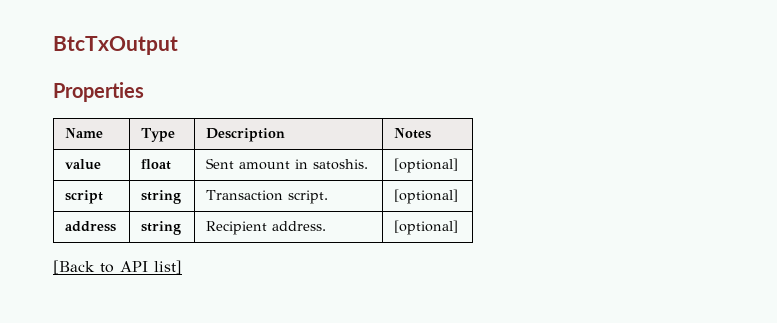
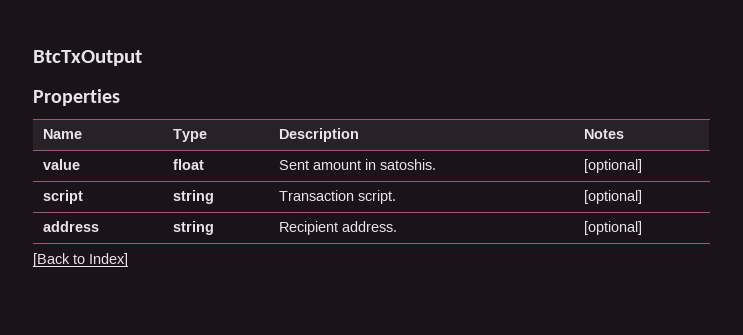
[120,260,182,274] API list] -> [89,253,128,267] Index]

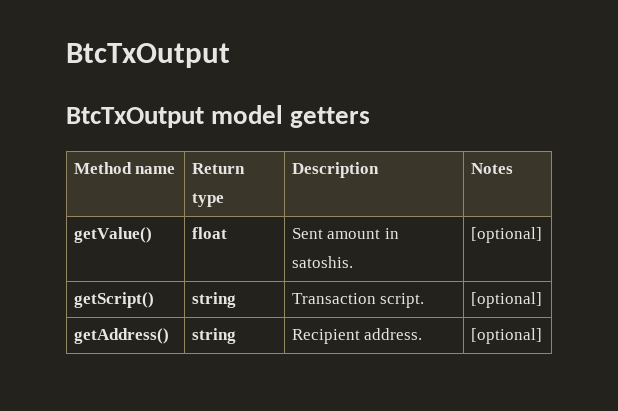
[33,89,120,106] [43,129,83,139] [173,129,208,142] Properties // Name | Type -> [66,105,371,128] [73,162,176,174] [191,163,245,174] [191,193,224,207] BtcTxOutput model getters // Method name | Return type
[43,159,81,170] value -> [73,227,152,243] getValue()
[43,190,84,204] script -> [73,292,154,308] getScript()
[43,221,100,232] address -> [73,328,169,344] getAddress()
[33,253,128,267] // [Back to Index] -> (542, 336) none

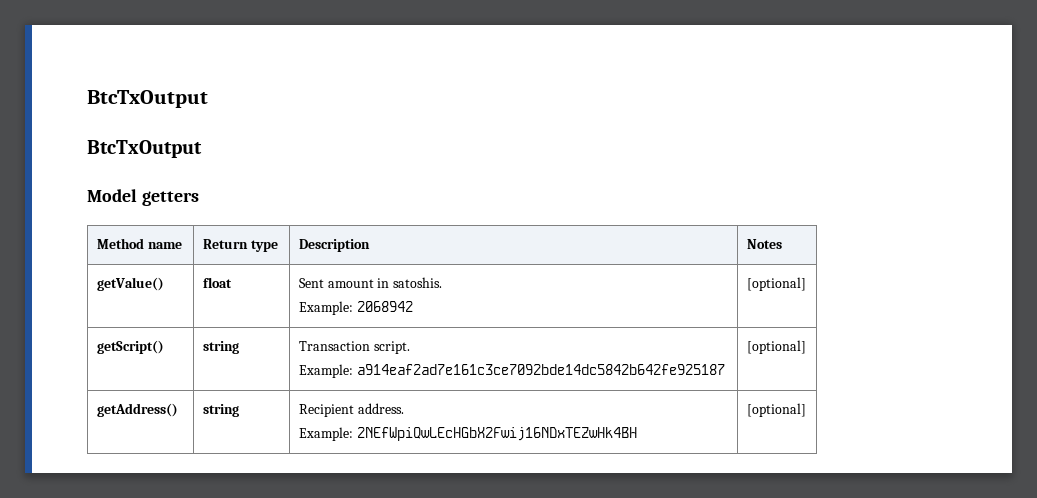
[211,105,284,124] model -> [87,189,137,202] // Model
(353, 262) none -> [298,301,413,315] // Example: 2068942
(425, 300) none -> [298,364,725,378] // Example: a914eaf2ad7e161c3ce7092bde14dc5842b642fe925187
(423, 334) none -> [298,427,637,441] // Example: 2NEfWpiQwLEcHGbX2Fwij16NDxTEZwHk4BH

